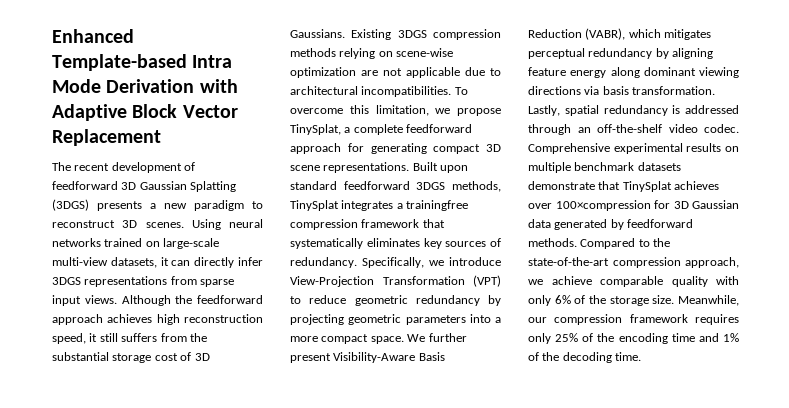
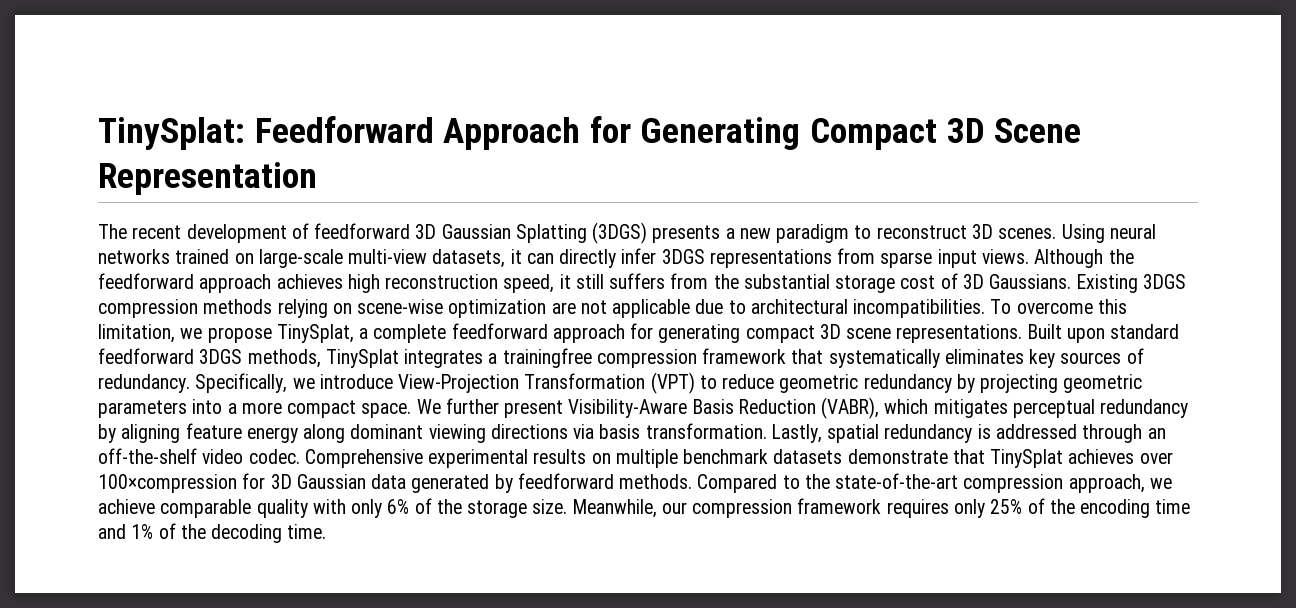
[52,29,134,43] [52,54,233,71] [52,79,238,93] [52,104,238,121] [52,129,161,146] Enhanced Template-based Intra Mode Derivation with Adaptive Block Vector Replacement -> [98,116,1082,150] [98,162,317,195] TinySplat: Feedforward Approach for Generating Compact 3D Scene Representation

